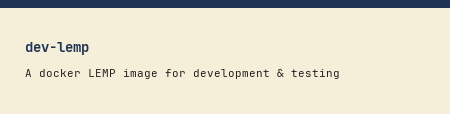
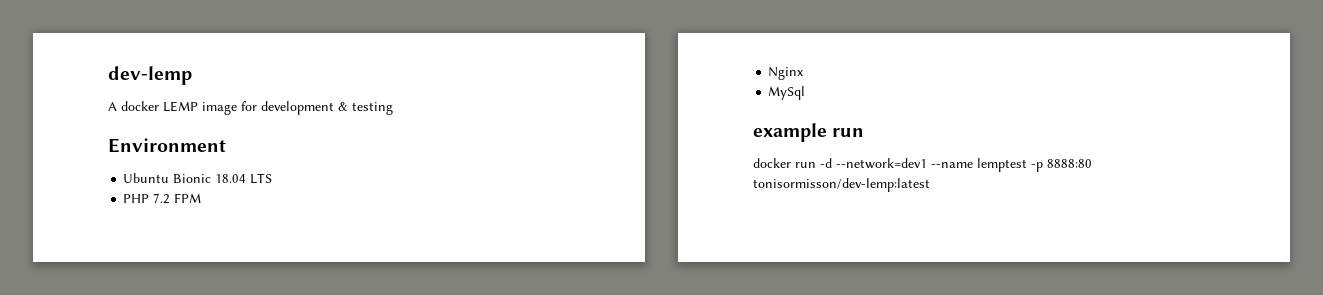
(340, 74) none -> [108,138,226,153] [123,173,273,184] [123,193,202,204] [768,67,805,80] [768,86,806,100] [753,123,865,142] [753,158,1092,172] [753,178,930,192] // Environment // Ubuntu Bionic 18.04 LTS // PHP 7.2 FPM // Nginx // MySql // example run // docker run -d --network=dev1 --name lemptest -p 8888:80 tonisormisson/dev-lemp:latest

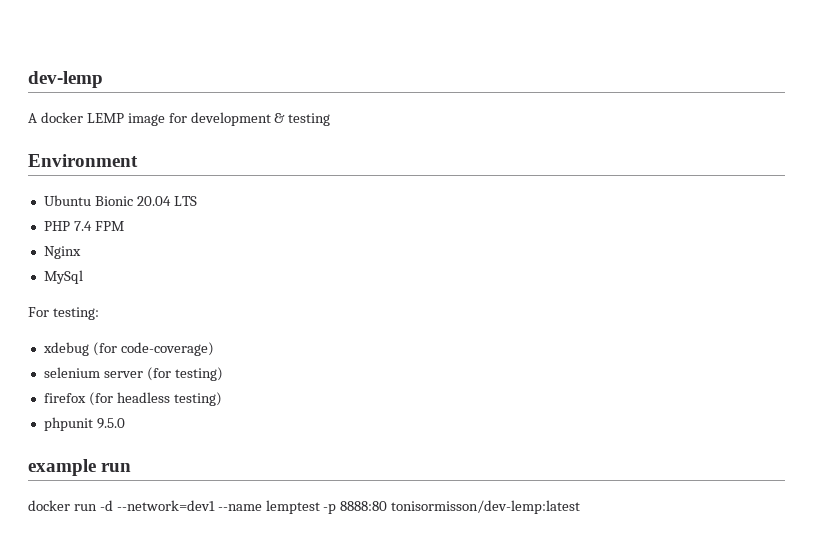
[215,174,247,183] 18.04 -> [136,196,171,206] 20.04
[153,193,171,204] 7.2 -> [73,221,92,231] 7.4
(806, 93) none -> [28,307,99,320] [42,342,214,356] [43,367,223,381] [43,392,222,406] [43,417,125,431] // For testing: // xdebug (for code-coverage) // selenium server (for testing) // firefox (for headless testing) // phpunit 9.5.0

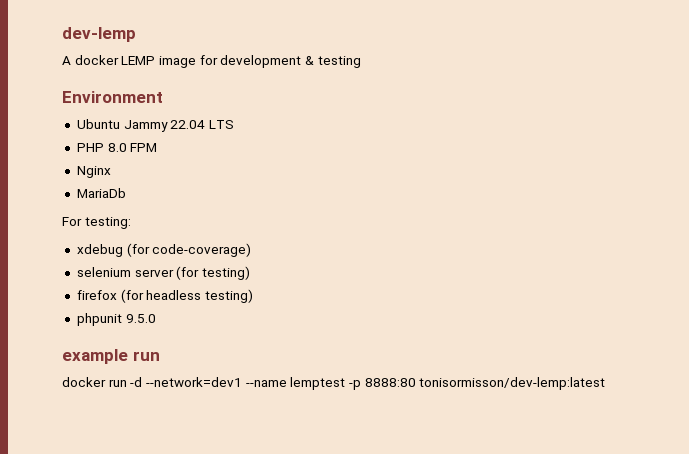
[94,196,171,206] Bionic 20.04 -> [123,120,206,132] Jammy 22.04
[73,221,92,231] 7.4 -> [107,143,127,152] 8.0
[43,270,83,284] MySql -> [76,188,126,198] MariaDb

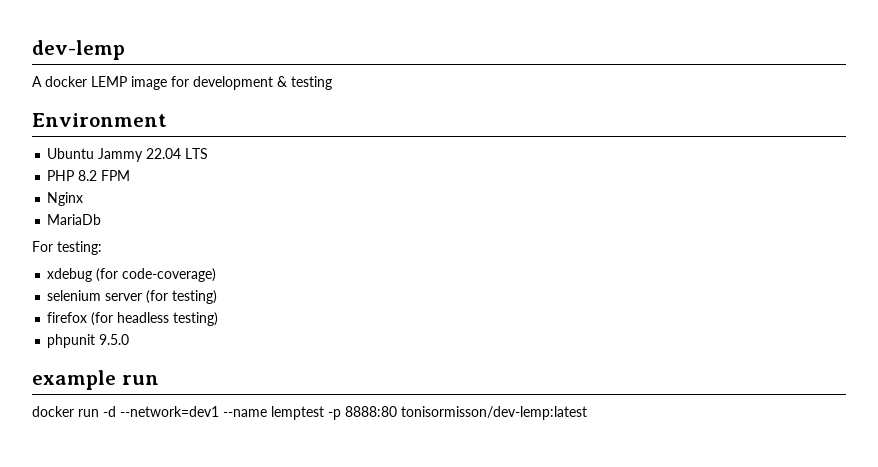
[107,143,127,152] 8.0 -> [78,170,98,181] 8.2

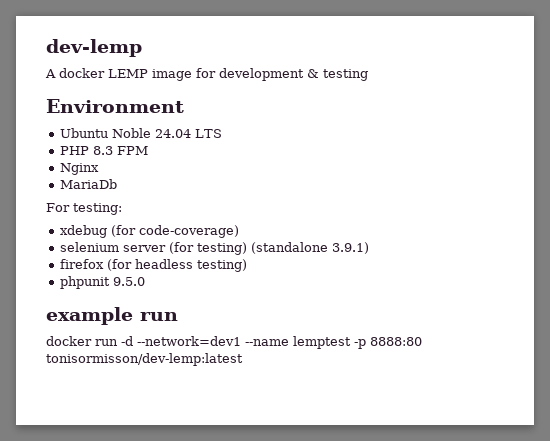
[98,148,182,162] Jammy 22.04 -> [112,128,192,138] Noble 24.04
[78,170,98,181] 8.2 -> [93,146,114,155] 8.3
(218, 297) none -> [251,242,370,254] (standalone 3.9.1)

